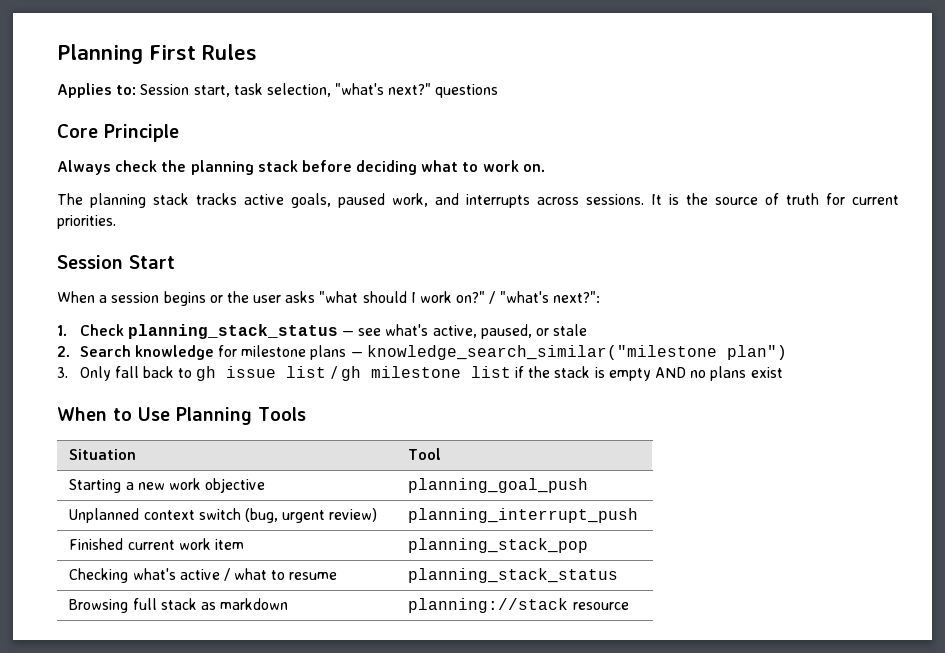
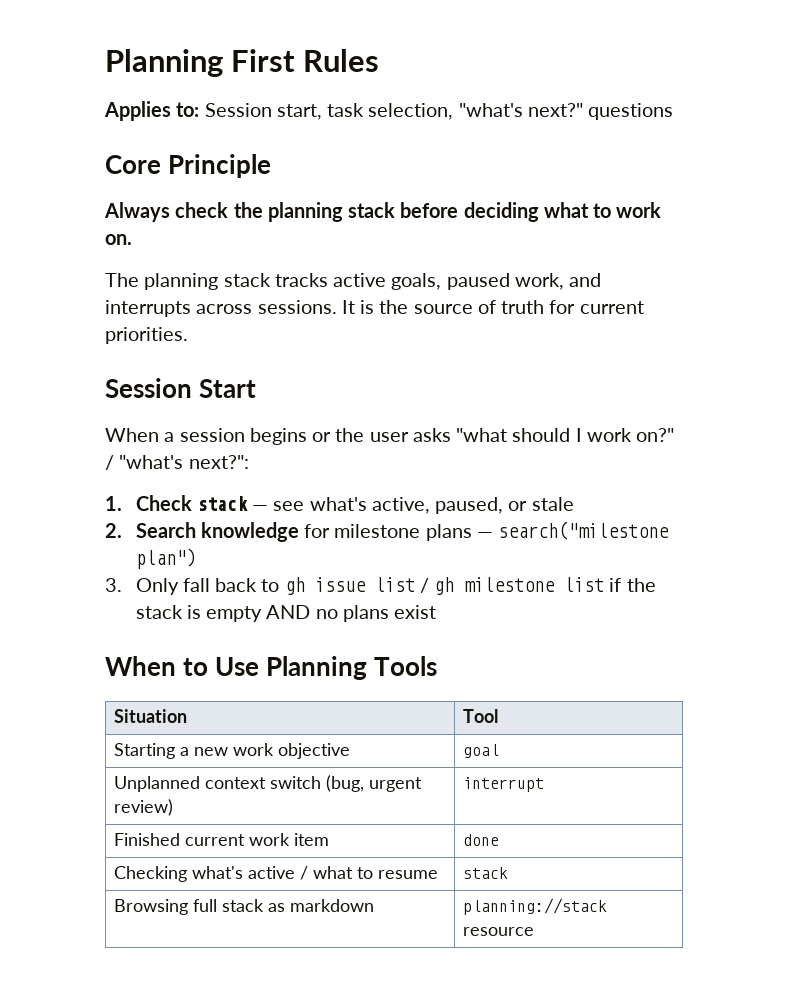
[127,324,338,339] planning_stack_status -> [196,496,248,511] stack
[366,345,717,360] knowledge_search_similar("milestone -> [498,521,670,540] search("milestone
[408,478,589,493] planning_goal_push -> [463,744,500,758] goal
[408,508,639,523] planning_interrupt_push -> [463,777,545,792] interrupt
[408,538,589,553] planning_stack_pop -> [463,834,500,846] done
[408,568,619,583] planning_stack_status -> [463,867,509,879] stack

